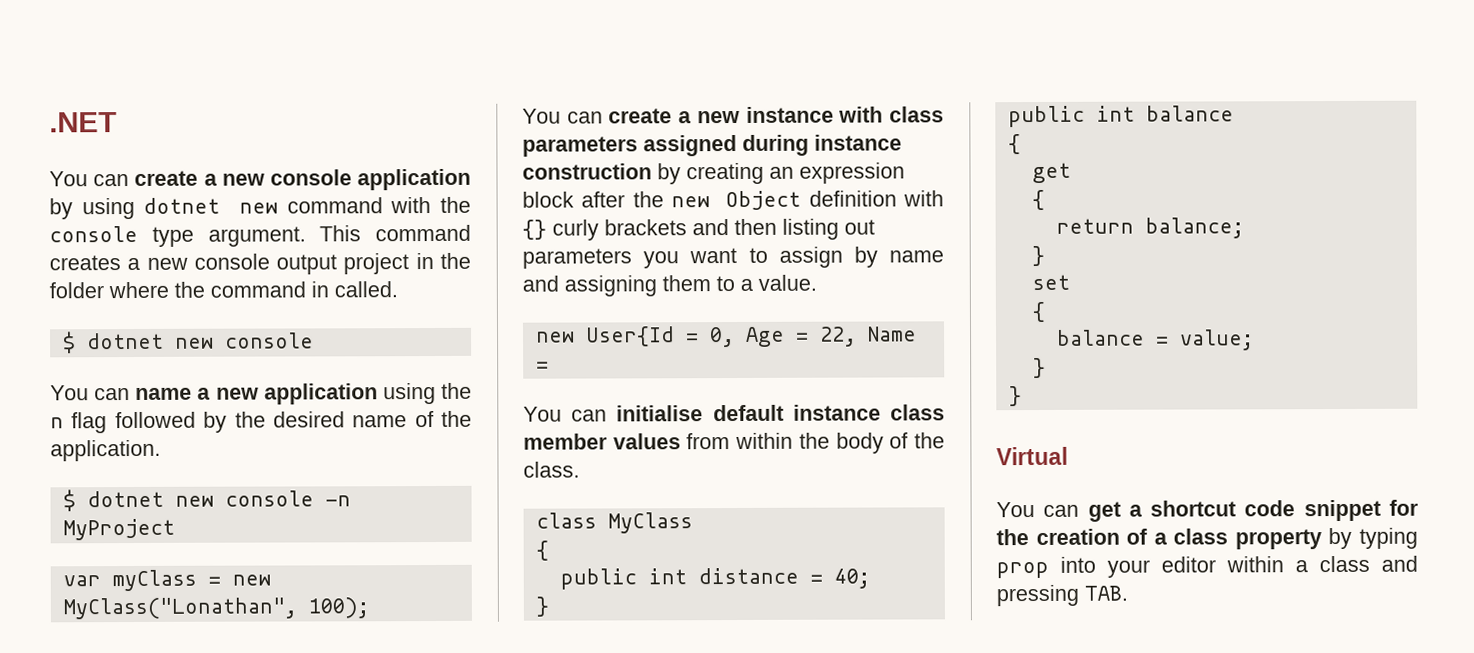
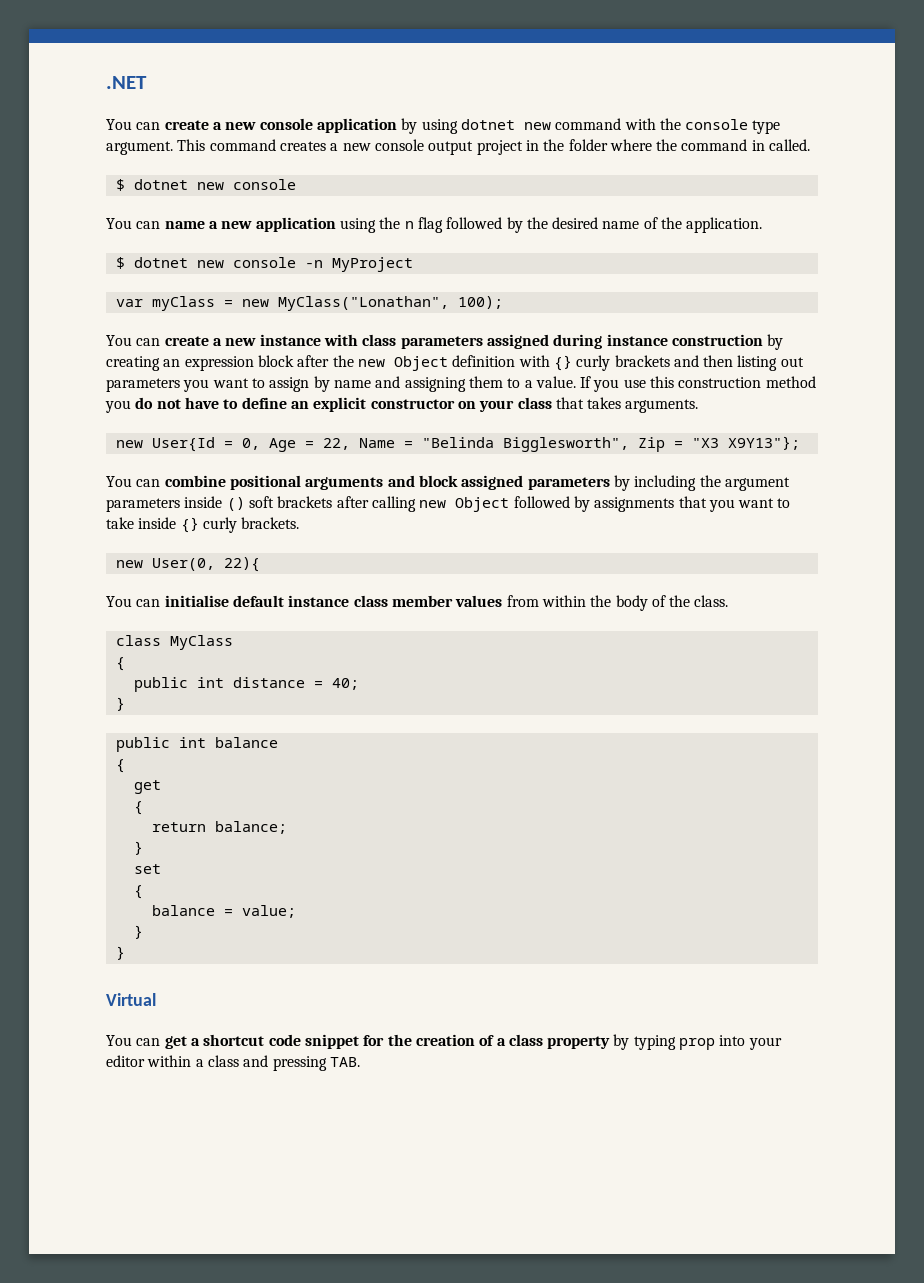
(817, 282) none -> [580,376,816,392] [105,397,699,413] If you use this construction method you do not have to define an explicit constructor on your class that takes arguments.
(549, 366) none -> [421,436,800,452] [106,475,790,491] [106,496,791,512] [106,517,300,533] [115,557,260,572] "Belinda Bigglesworth", Zip = "X3 X9Y13"}; // You can combine positional arguments and block assigned parameters by including the argument parameters inside () soft brackets after calling new Object followed by assignments that you want to take inside {} curly brackets. // new User(0, 22){

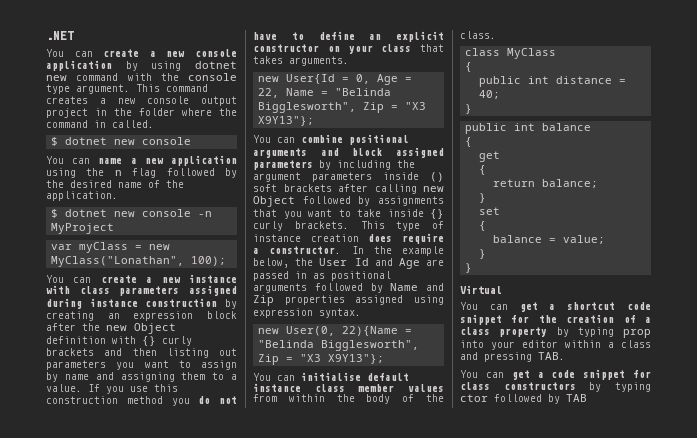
[115,557,260,572] // new User(0, 22){ -> [360,221,444,231] [253,233,444,244] [253,246,444,256] [253,258,444,269] [253,271,391,281] [253,283,444,293] [253,295,444,306] [253,308,361,318] [258,326,413,336] [258,340,420,351] [258,354,385,365] This type of instance creation does require a constructor. In the example below, the User Id and Age are passed in as positional arguments followed by Name and Zip properties assigned using expression syntax. // new User(0, 22){Name = "Belinda Bigglesworth", Zip = "X3 X9Y13"};
(360, 1062) none -> [460,369,651,380] [460,382,651,392] [460,394,587,404] // You can get a code snippet for class constructors by typing ctor followed by TAB

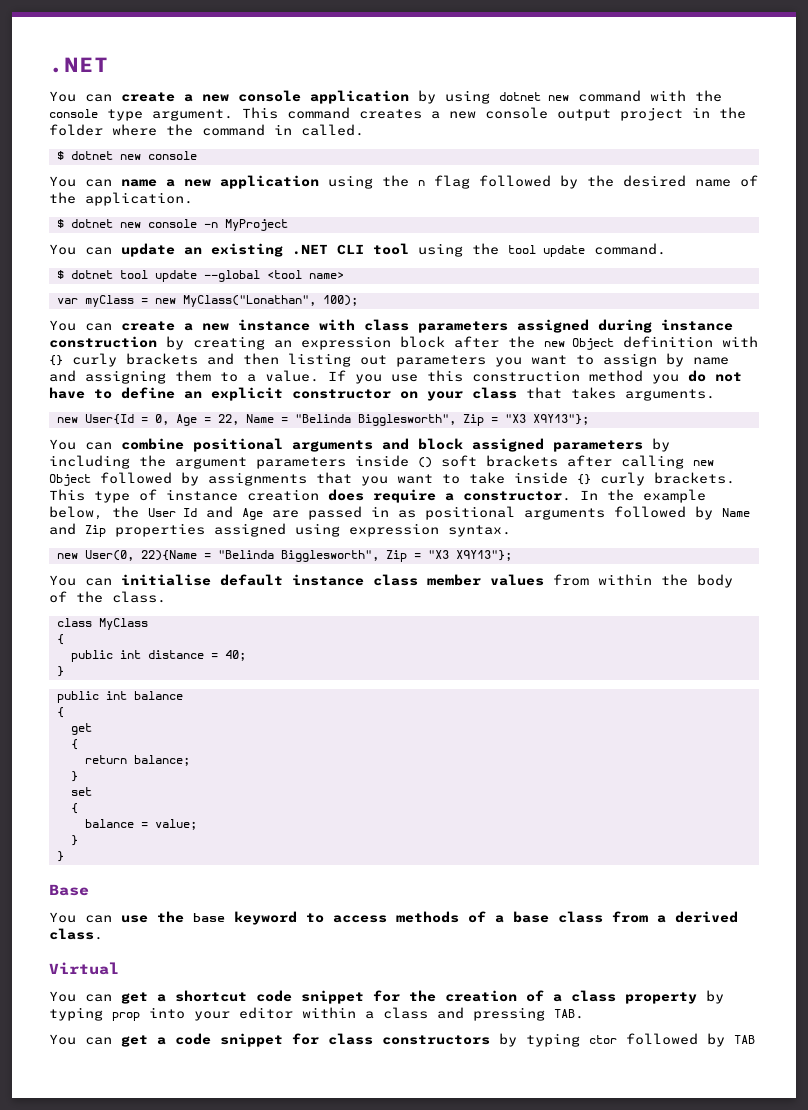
(115, 228) none -> [49,243,666,257] [56,270,344,282] // You can update an existing .NET CLI tool using the tool update command. // $ dotnet tool update --global <tool name>
(473, 268) none -> [49,884,89,896] [49,911,738,925] [49,928,103,940] // Base // You can use the base keyword to access methods of a base class from a derived class.

